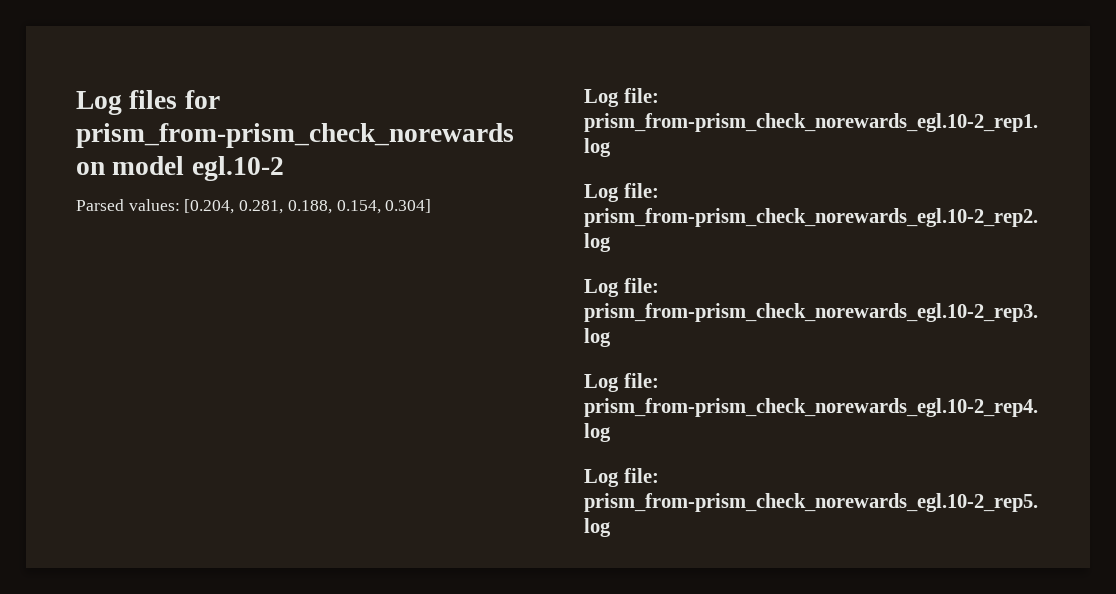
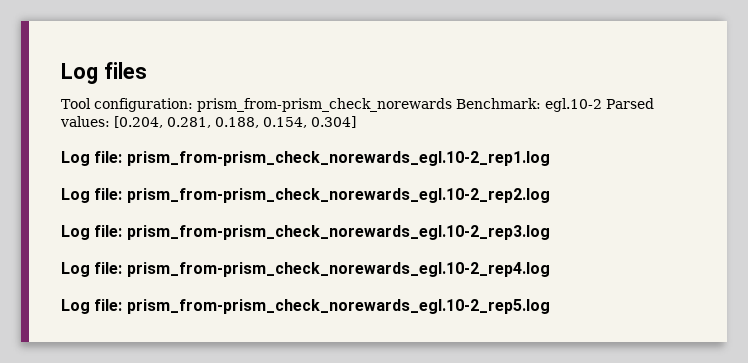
[184,90,220,109] [76,123,514,148] [76,156,185,175] for prism_from-prism_check_norewards on model -> [61,98,541,112] // Tool configuration: prism_from-prism_check_norewards Benchmark:
(284, 168) // -> (602, 105) none

